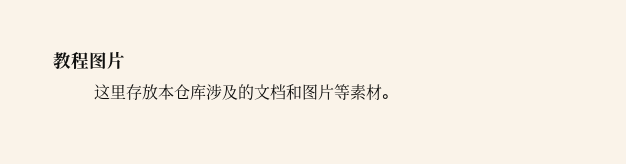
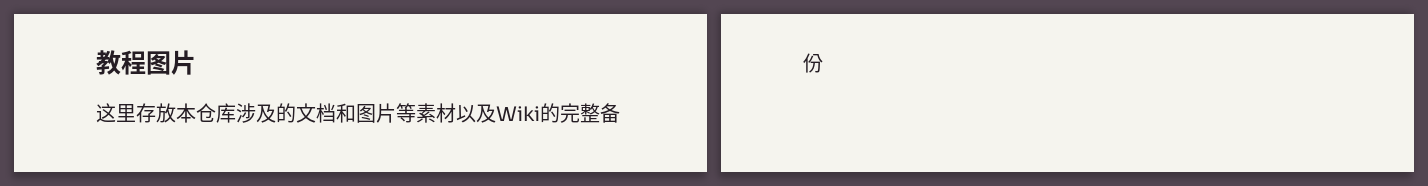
[381,94,397,99] 。 -> [456,103,620,123] [803,53,823,73] 以及Wiki的完整备份

